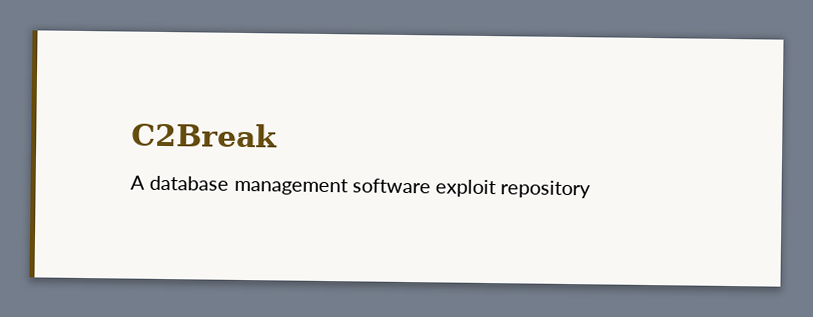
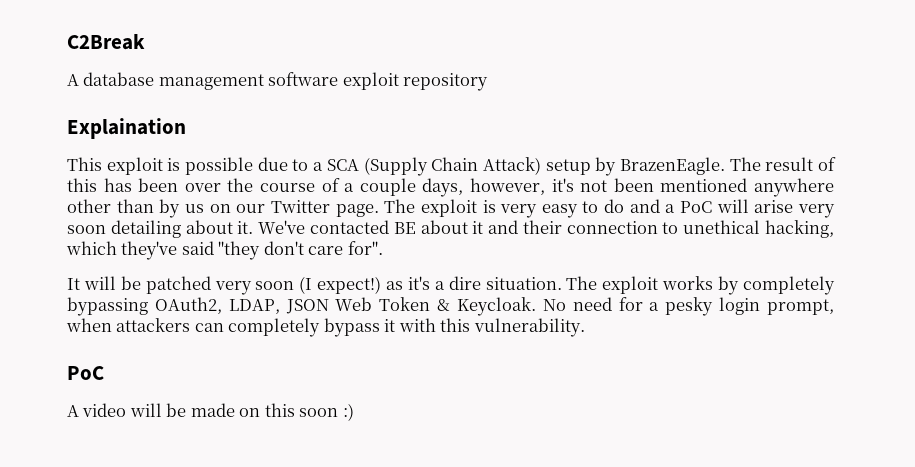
(592, 189) none -> [67,118,186,139] [67,157,836,176] [67,178,835,197] [67,199,835,218] [67,220,835,238] [66,241,383,260] [67,276,835,295] [67,297,834,316] [66,318,585,337] [67,366,104,380] [67,403,354,421] // Explaination // This exploit is possible due to a SCA (Supply Chain Attack) setup by BrazenEagle. The result of this has been over the course of a couple days, however, it's not been mentioned anywhere other than by us on our Twitter page. The exploit is very easy to do and a PoC will arise very soon detailing about it. We've contacted BE about it and their connection to unethical hacking, which they've said "they don't care for". // It will be patched very soon (I expect!) as it's a dire situation. The exploit works by completely bypassing OAuth2, LDAP, JSON Web Token & Keycloak. No need for a pesky login prompt, when attackers can completely bypass it with this vulnerability. // PoC // A video will be made on this soon :)

